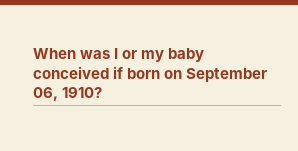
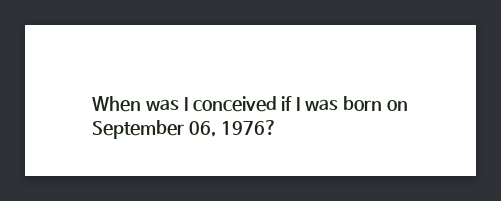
[122,48,205,62] [33,66,124,79] or my baby conceived if -> [192,96,339,112] conceived if I was
[62,87,103,98] 1910? -> [220,120,277,135] 1976?

